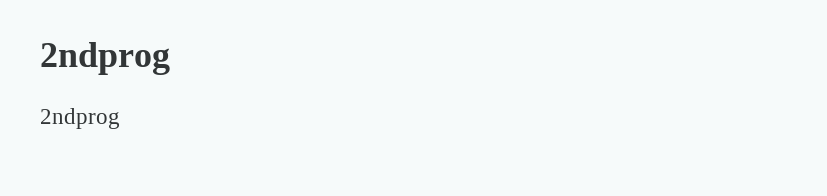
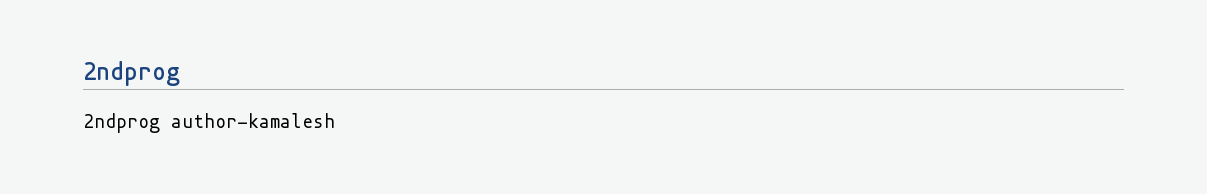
(120, 118) none -> [171,113,335,128] author-kamalesh

